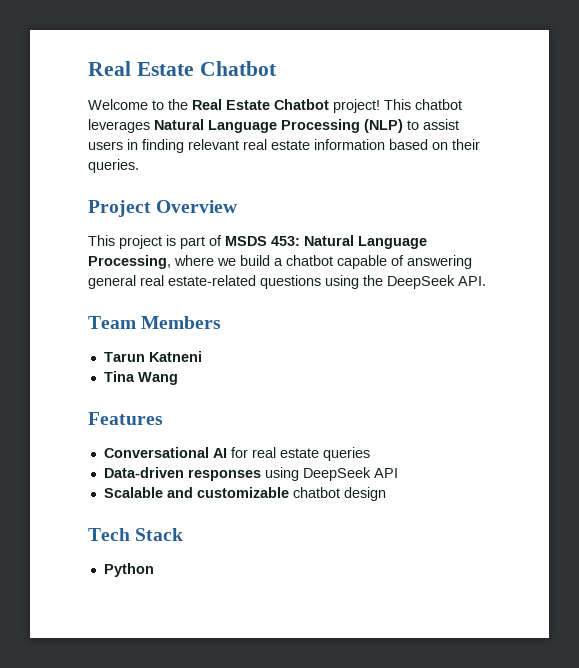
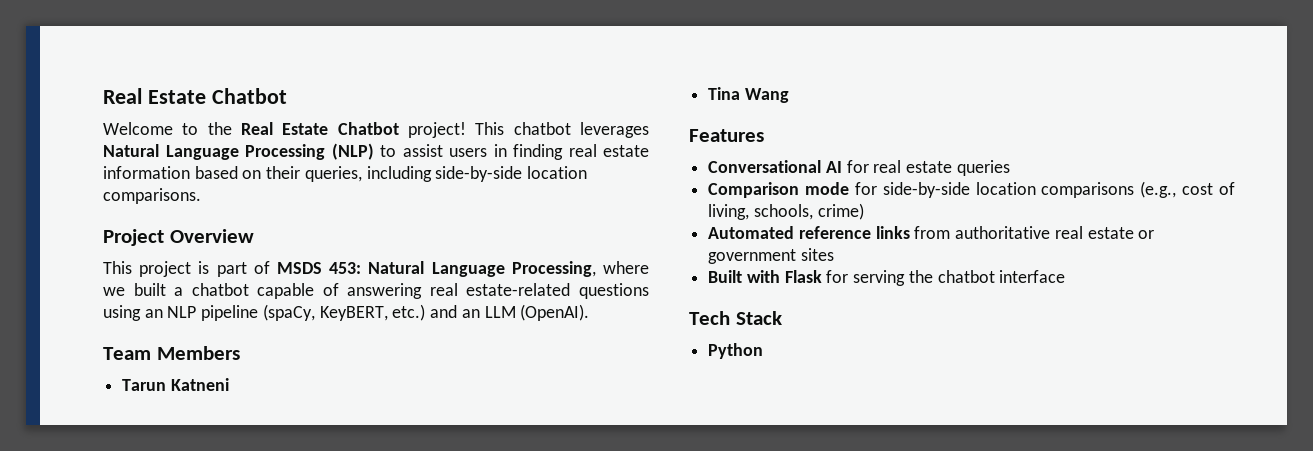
[188,139,239,150] relevant -> (563, 152) none
[88,159,139,173] queries. -> [304,166,588,182] [103,188,201,204] queries, including side-by-side location comparisons.
[240,255,270,266] build -> [133,283,166,296] built
[88,275,136,289] general -> (423, 291) none
[363,275,486,289] the DeepSeek API. -> [144,304,590,321] an NLP pipeline (spaCy, KeyBERT, etc.) and an LLM (OpenAI).
[103,467,398,481] [103,487,386,501] Data-driven responses using DeepSeek API // Scalable and customizable chatbot design -> [708,181,1235,198] [708,203,864,220] [708,226,1155,239] [708,248,834,264] [708,270,1066,286] Comparison mode for side-by-side location comparisons (e.g., cost of living, schools, crime) // Automated reference links from authoritative real estate or government sites // Built with Flask for serving the chatbot interface

